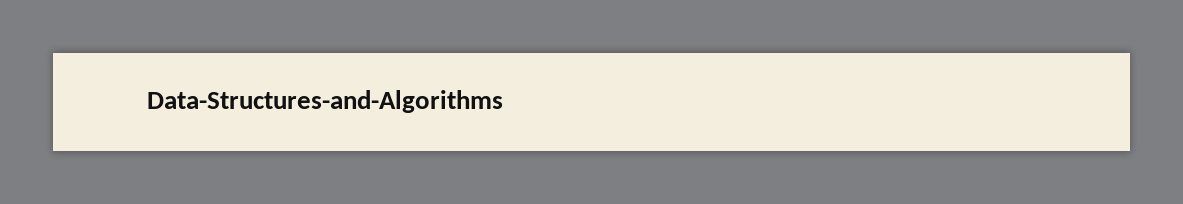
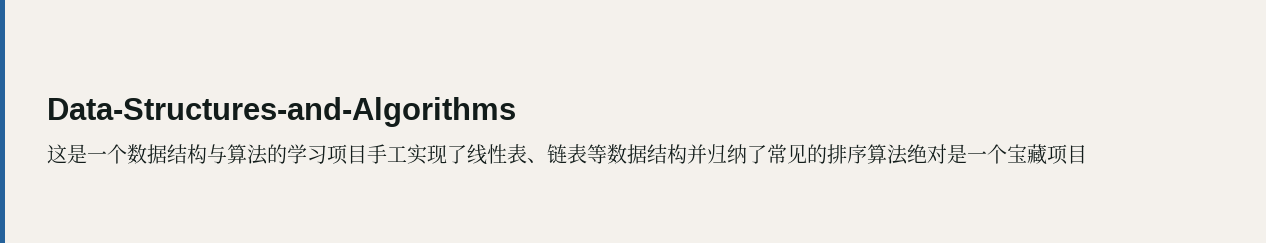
(503, 101) none -> [47,144,1087,165] // 这是一个数据结构与算法的学习项目手工实现了线性表、链表等数据结构并归纳了常见的排序算法绝对是一个宝藏项目

